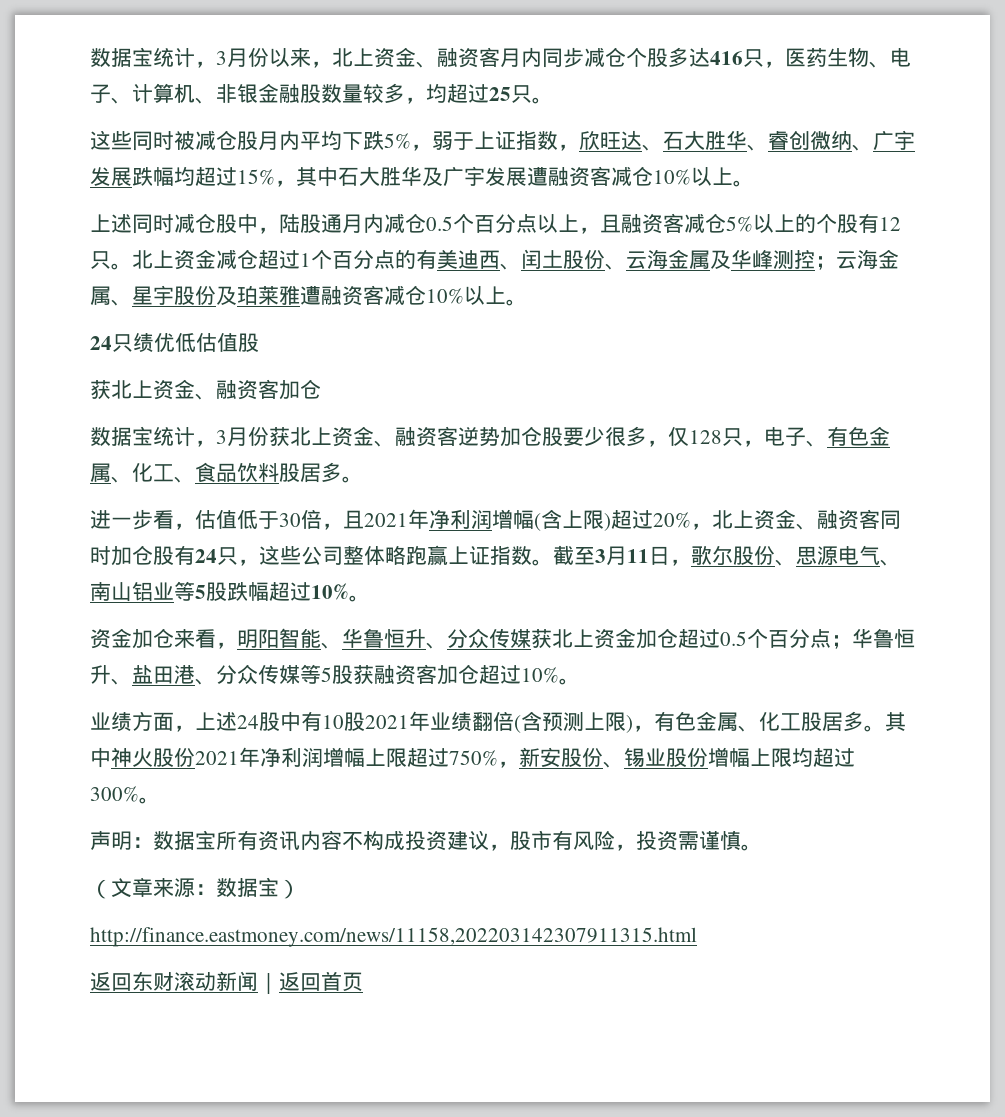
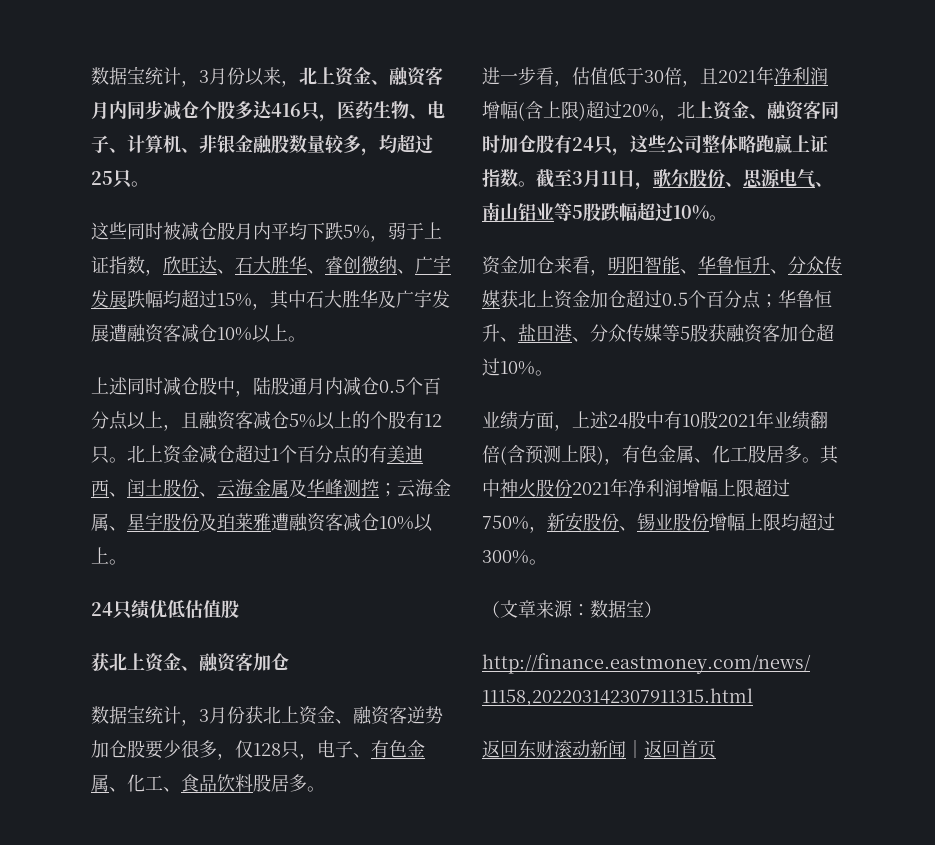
[90,830,762,851] // 声明：数据宝所有资讯内容不构成投资建议，股市有风险，投资需谨慎。 -> (547, 562) none

